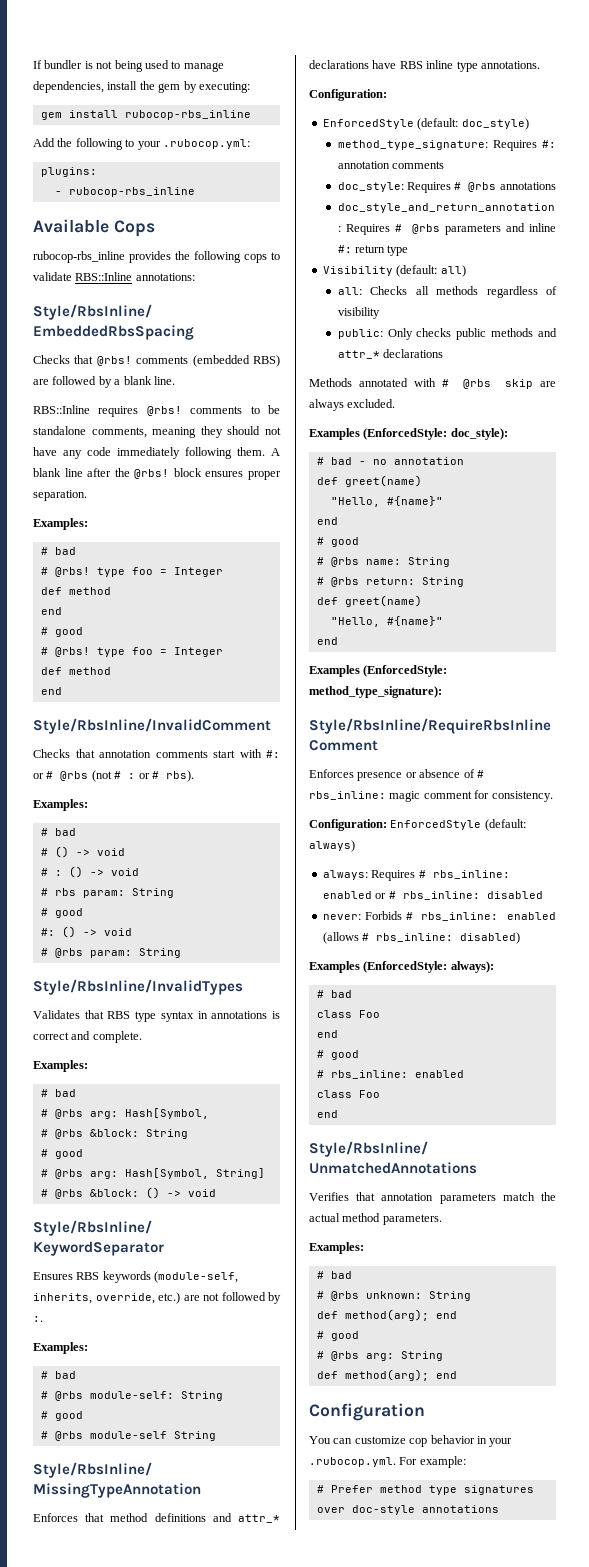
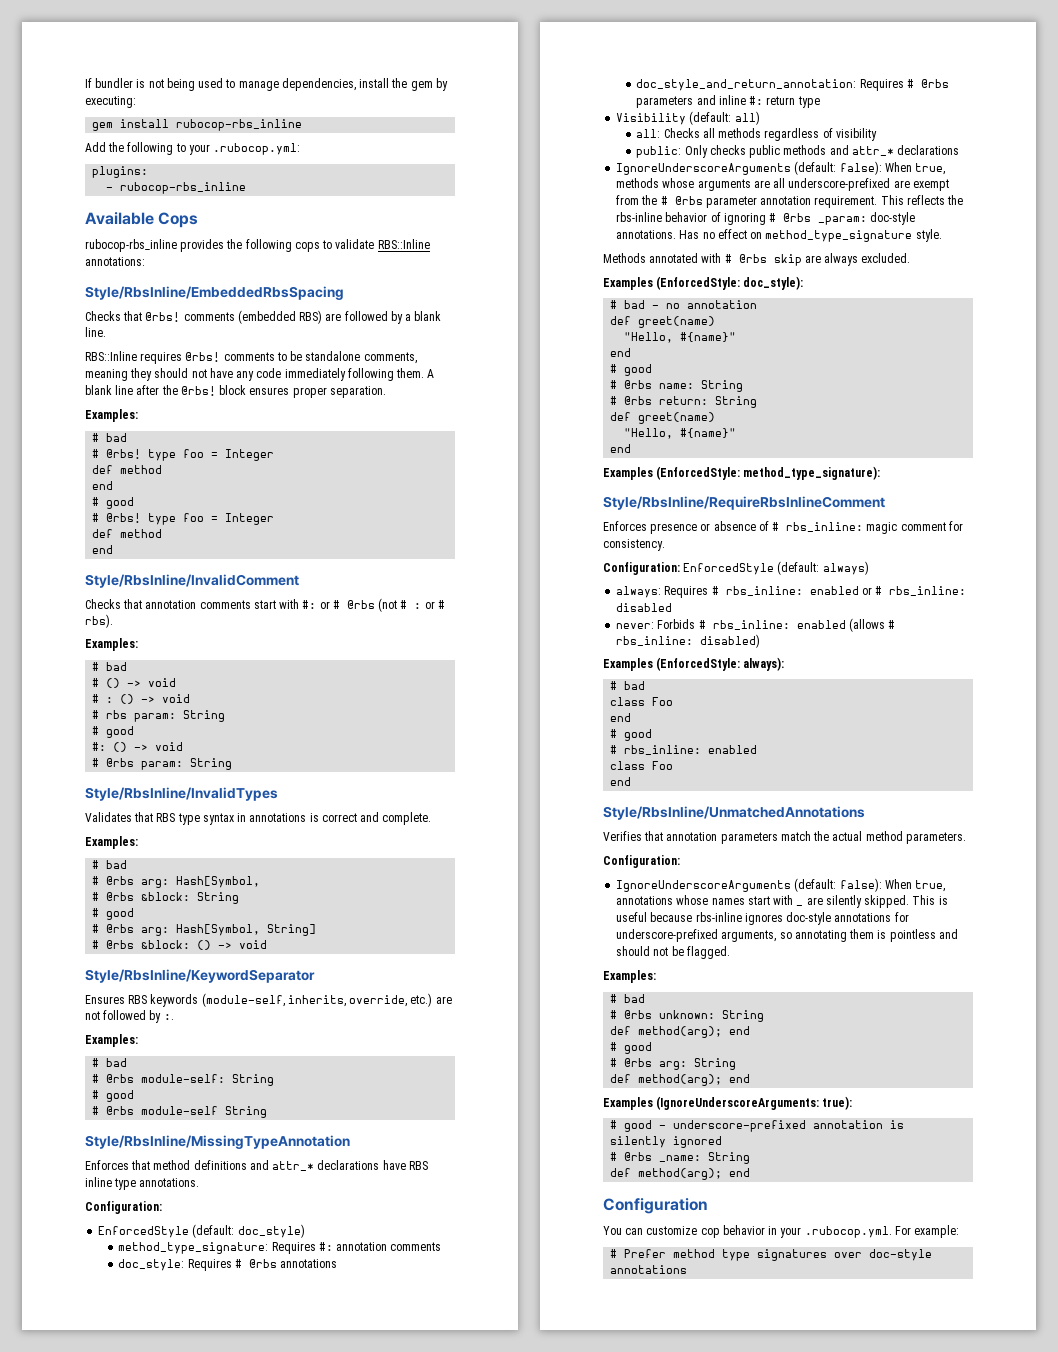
(444, 353) none -> [616,161,946,175] [616,178,949,191] [616,195,964,208] [616,212,916,225] [616,229,942,242] // IgnoreUnderscoreArguments (default: false): When true, methods whose arguments are all underscore-prefixed are exempt from the # @rbs parameter annotation requirement. This reflects the rbs-inline behavior of ignoring # @rbs _param: doc-style annotations. Has no effect on method_type_signature style.
(442, 1219) none -> [603,855,680,868] [616,878,946,892] [616,895,794,905] [796,905,804,906] [806,895,948,908] [616,912,909,925] [616,929,958,942] [616,946,730,959] // Configuration: // IgnoreUnderscoreArguments (default: false): When true, annotations whose names start with _ are silently skipped. This is useful because rbs-inline ignores doc-style annotations for underscore-prefixed arguments, so annotating them is pointless and should not be flagged.
(457, 1375) none -> [603,1096,853,1110] [610,1120,905,1132] [610,1136,723,1148] [610,1152,751,1164] [610,1168,751,1180] // Examples (IgnoreUnderscoreArguments: true): // # good - underscore-prefixed annotation is silently ignored // # @rbs _name: String // def method(arg); end

